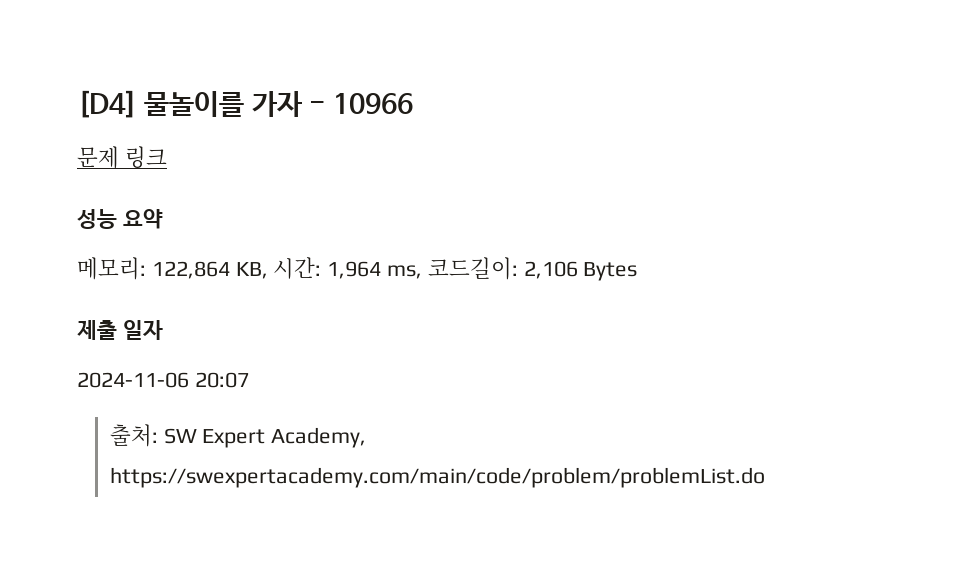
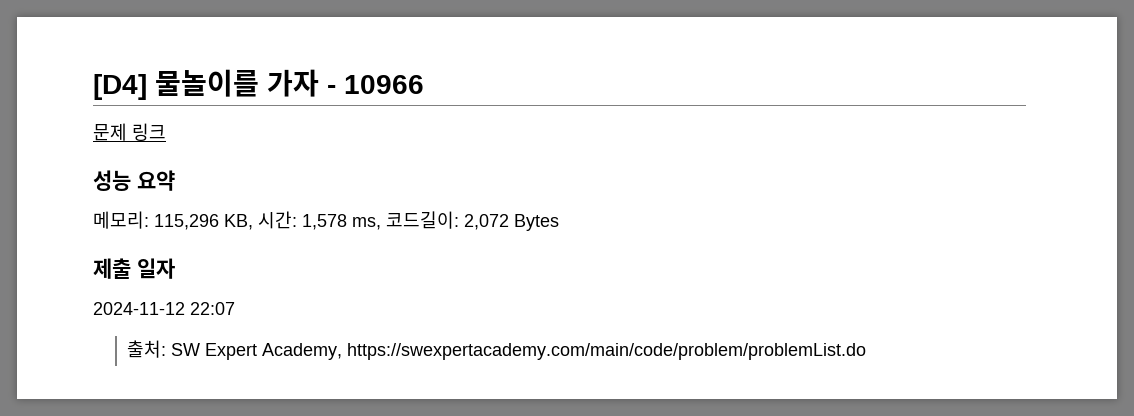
[151,261,230,279] 122,864 -> [154,214,219,230] 115,296
[327,261,382,279] 1,964 -> [302,214,347,230] 1,578
[523,261,578,279] 2,106 -> [464,214,509,230] 2,072
[77,372,249,388] 2024-11-06 20:07 -> [93,302,235,315] 2024-11-12 22:07

